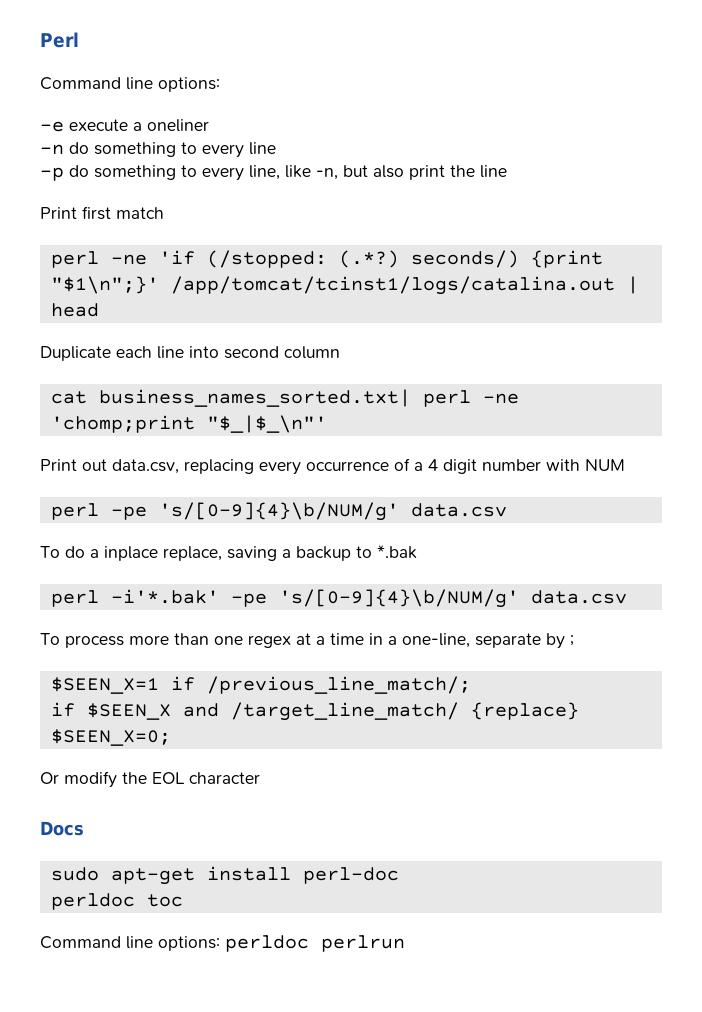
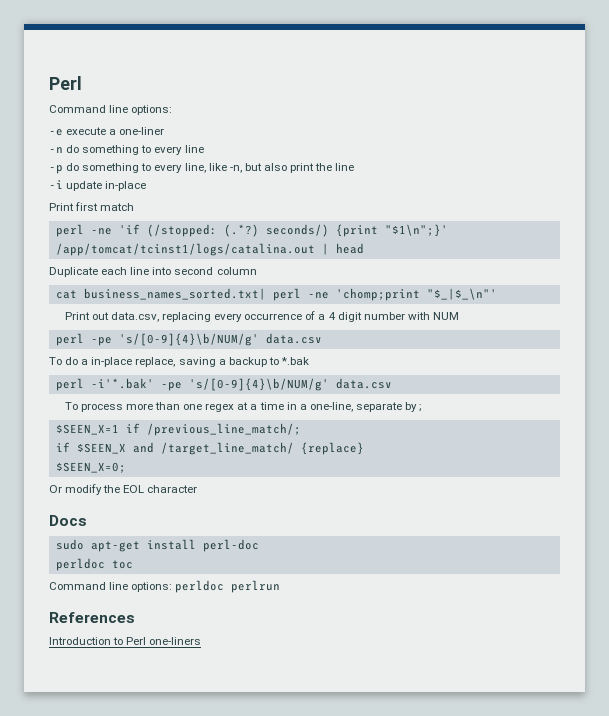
[147,119,209,132] oneliner -> [119,127,165,135] one-liner
(507, 171) none -> [49,180,147,191] // -i update in-place
[104,546,158,561] inplace -> [91,357,133,367] in-place
(405, 943) none -> [49,612,135,623] [49,637,202,645] // References // Introduction to Perl one-liners

